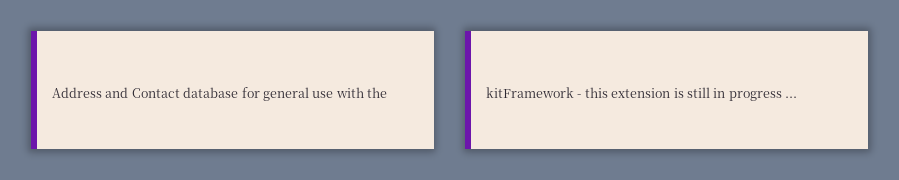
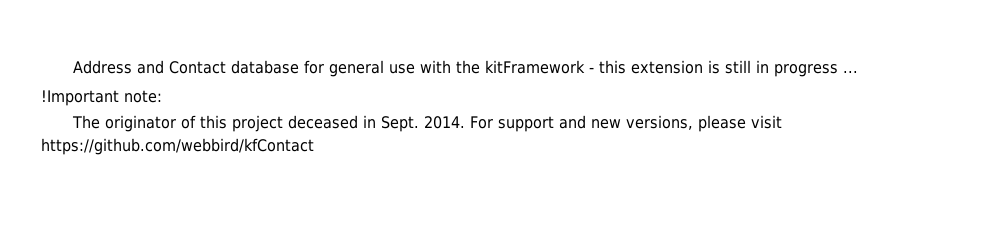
(797, 97) none -> [41,90,162,106] [71,115,782,132] [41,138,314,155] // !Important note: // The originator of this project deceased in Sept. 2014. For support and new versions, please visit https://github.com/webbird/kfContact

